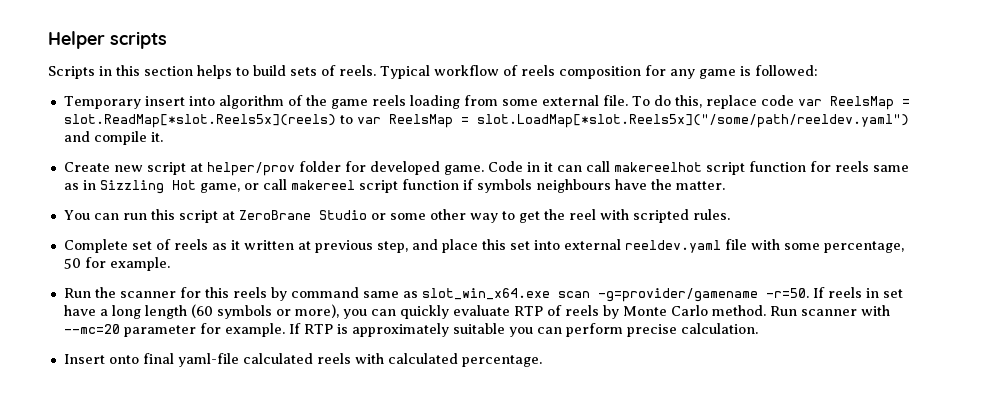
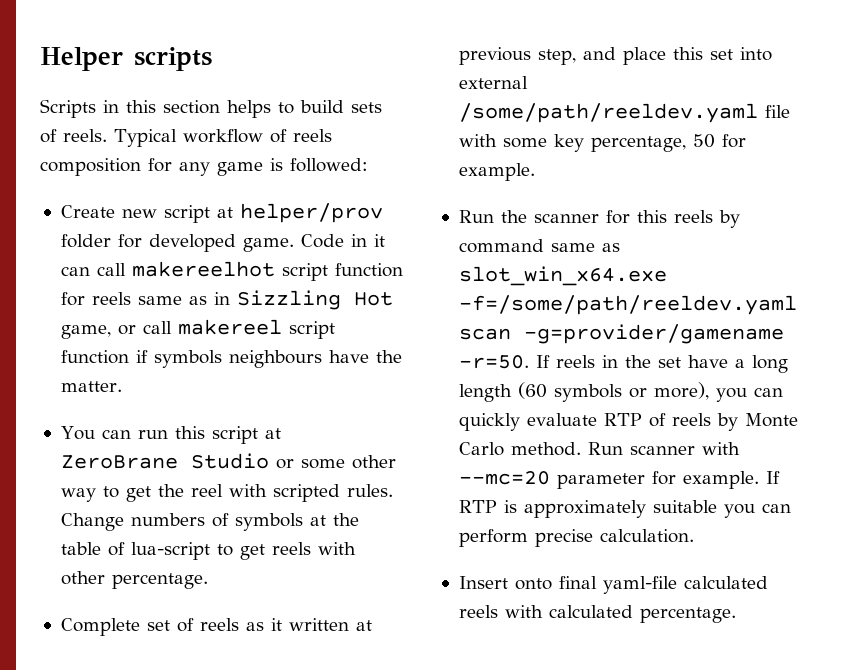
[63,95,910,110] [63,114,909,128] [63,131,163,145] // Temporary insert into algorithm of the game reels loading from some external file. To do this, replace code var ReelsMap = slot.ReadMap[*slot.Reels5x](reels) to var ReelsMap = slot.LoadMap[*slot.Reels5x]("/some/path/reeldev.yaml") and compile it. -> (368, 165) none
(730, 214) none -> [60,513,359,531] [60,542,356,560] [60,571,208,589] Change numbers of symbols at the table of lua-script to get reels with other percentage.
[624,240,721,253] reeldev.yaml -> [458,103,758,123] /some/path/reeldev.yaml
(820, 246) none -> [553,134,584,152] key
(550, 294) none -> [458,295,797,315] -f=/some/path/reeldev.yaml
(879, 293) none -> [624,355,651,368] the

